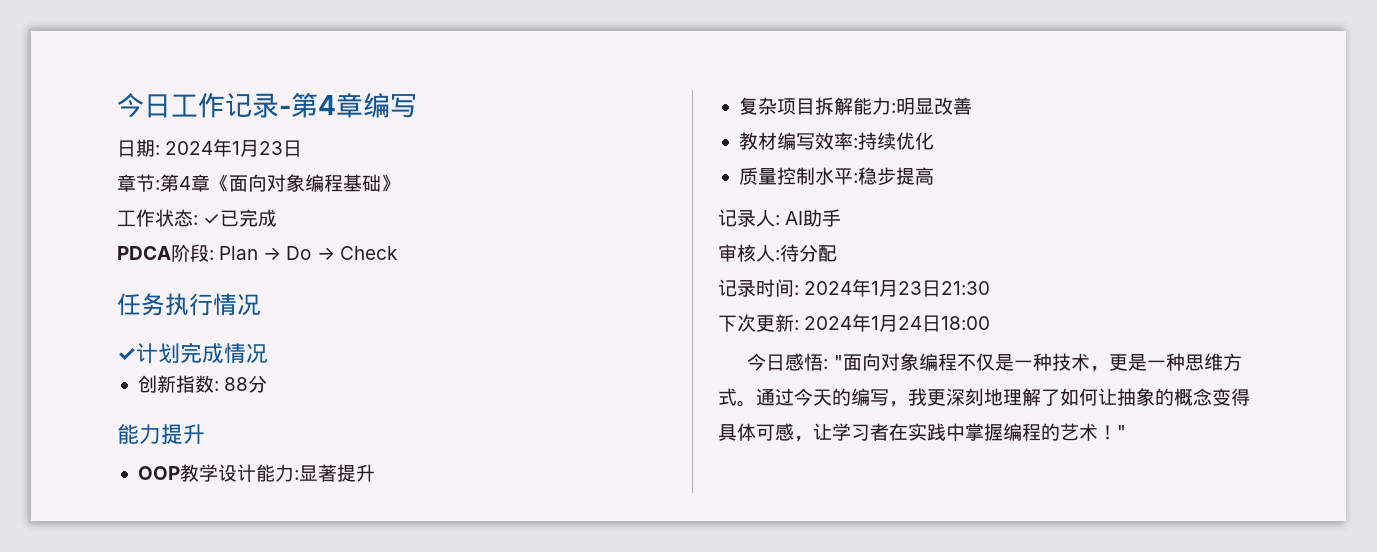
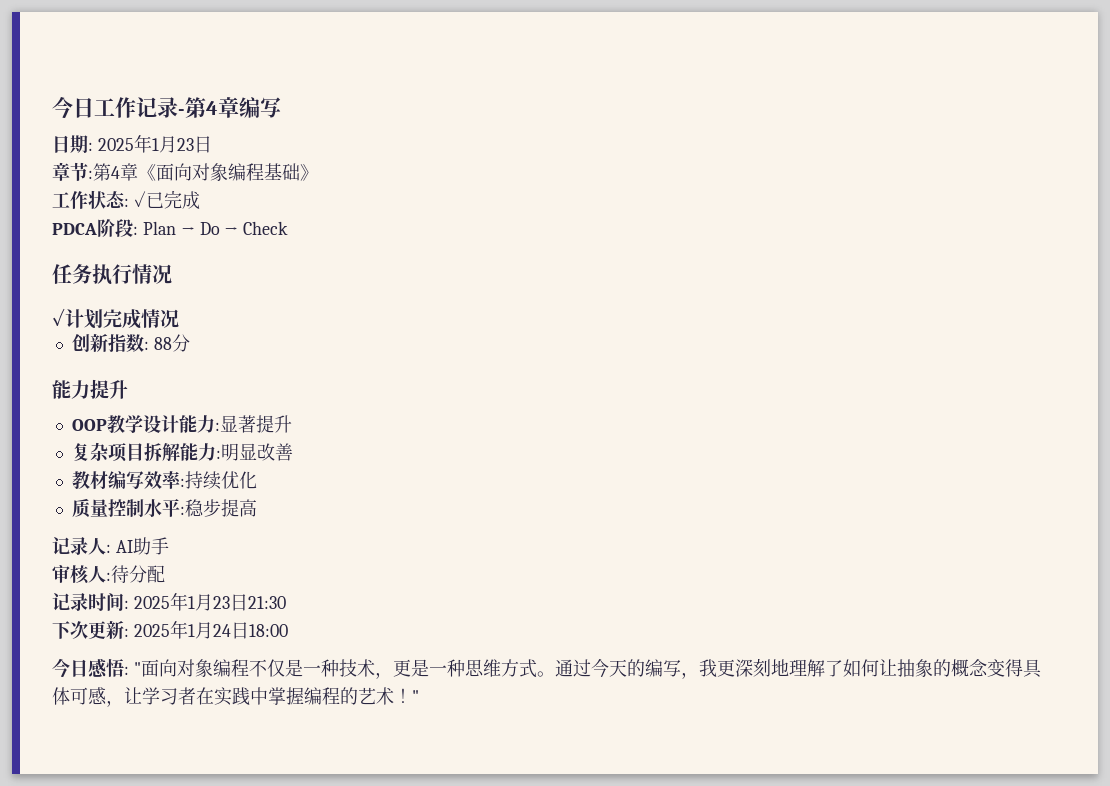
[165,141,214,155] 2024 -> [97,138,134,151] 2025
[804,281,853,295] 2024 -> [133,596,170,609] 2025
[804,316,853,330] 2024 -> [133,624,170,637] 2025

